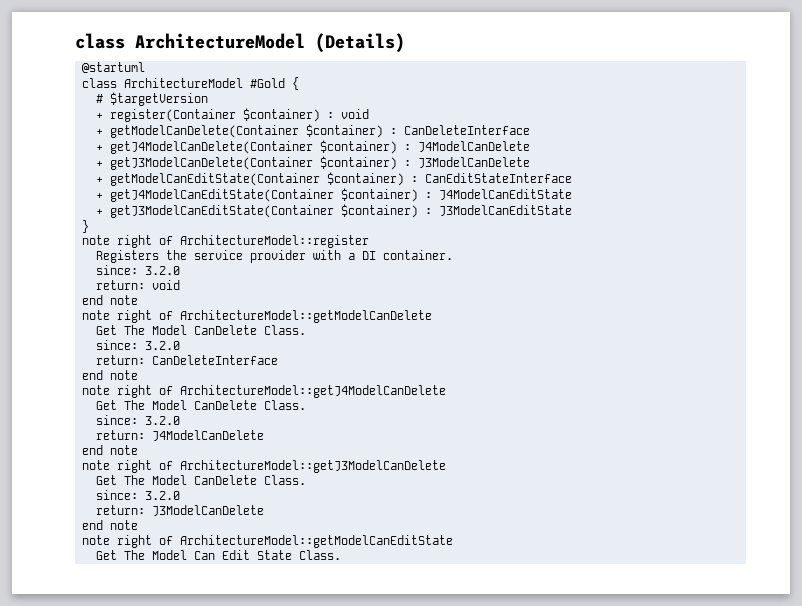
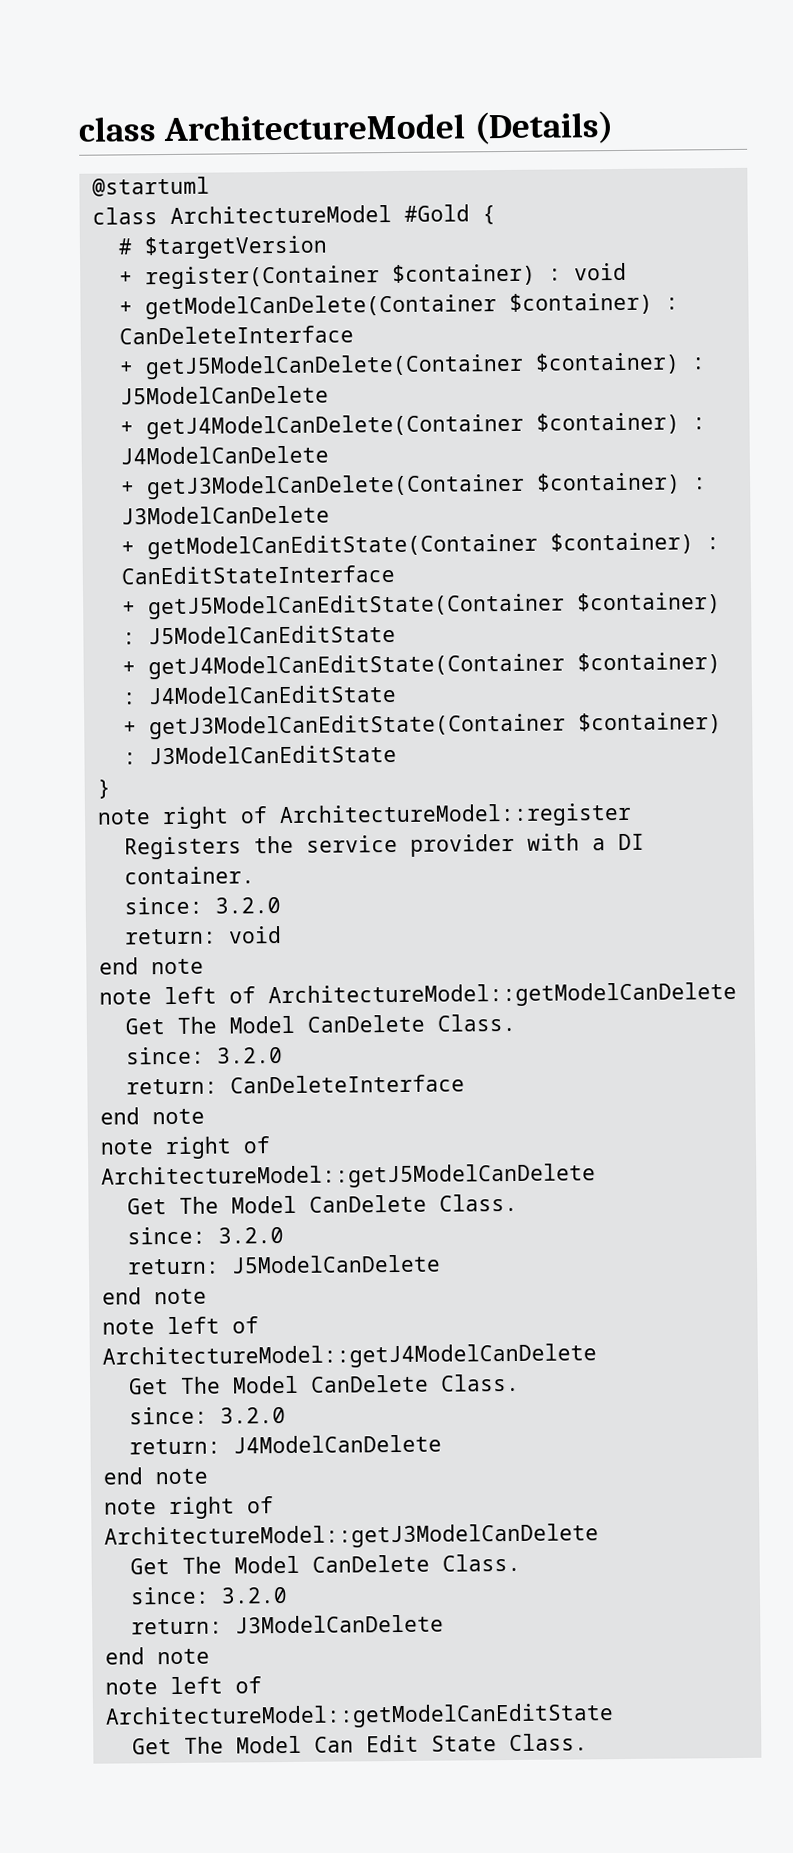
(530, 130) none -> [119,352,707,380] [120,385,330,405] // + getJ5ModelCanDelete(Container $container) : J5ModelCanDelete
(572, 178) none -> [122,592,722,620] [122,624,397,645] // + getJ5ModelCanEditState(Container $container) : J5ModelCanEditState
[116,310,152,323] right -> [164,986,218,1005] left
(173, 390) none -> [101,1163,597,1190] [127,1193,519,1215] [127,1226,285,1245] [127,1254,442,1275] [102,1287,208,1305] [102,1316,260,1335] ArchitectureModel::getJ5ModelCanDelete // Get The Model CanDelete Class. // since: 3.2.0 // return: J5ModelCanDelete // end note // note left of
[116,535,152,548] right -> [170,1676,224,1695] left

